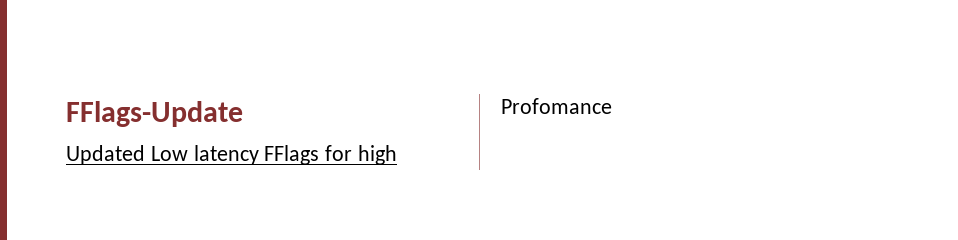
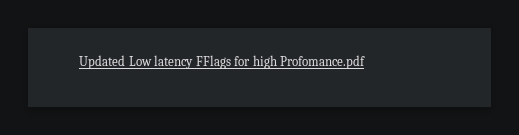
[66,101,243,127] FFlags-Update // -> (79, 62) none
[501,98,612,114] Profomance -> [280,55,366,69] Profomance.pdf

